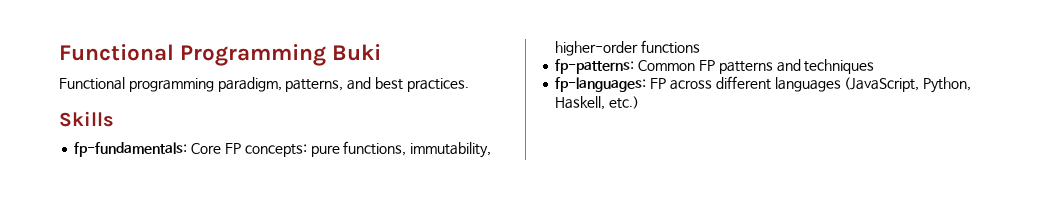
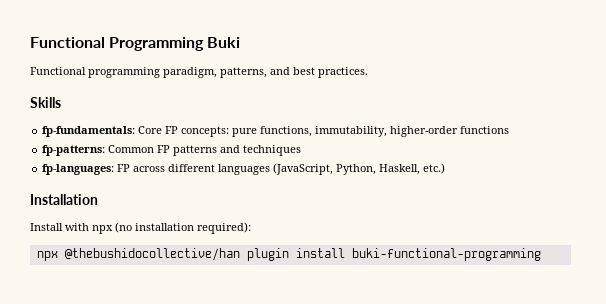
(640, 102) none -> [30,194,98,205] [30,222,251,234] [36,248,541,261] // Installation // Install with npx (no installation required): // npx @thebushidocollective/han plugin install buki-functional-programming

